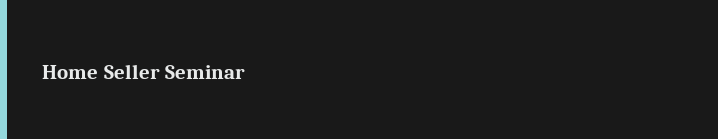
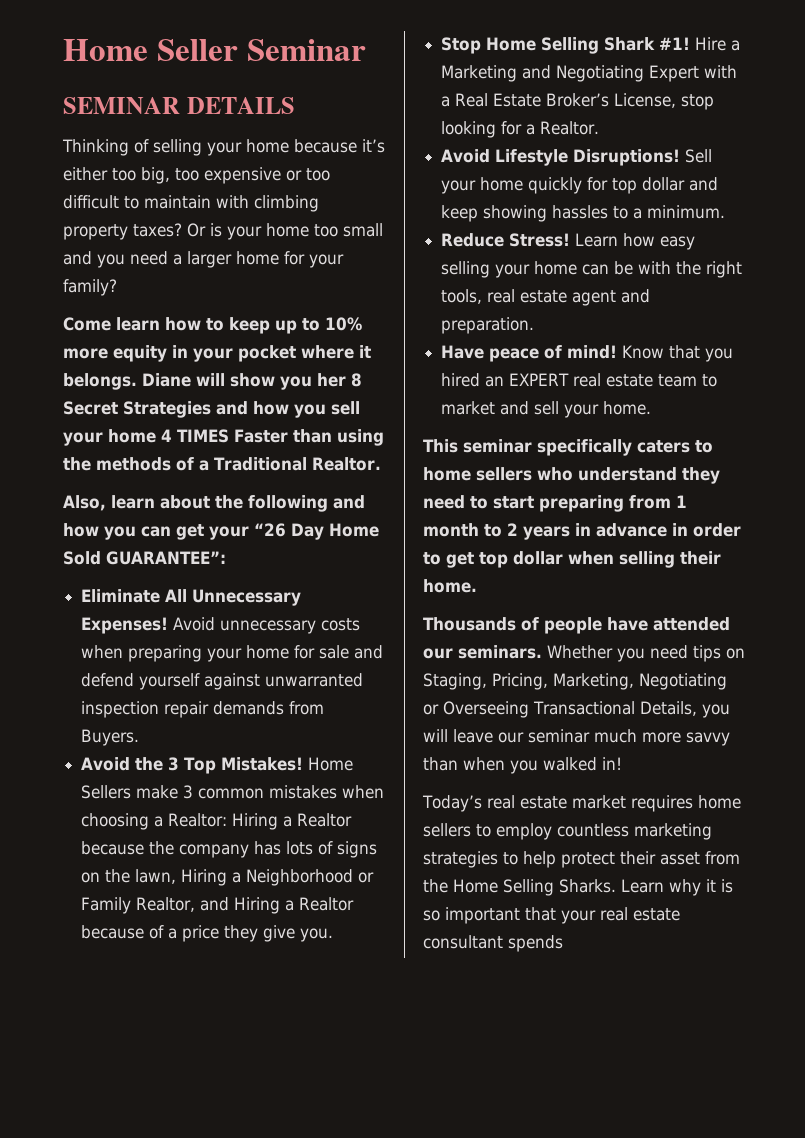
(246, 72) none -> [63,97,295,114] [62,139,385,156] [63,167,330,184] [63,195,319,212] [63,223,383,240] [63,251,344,268] [63,279,117,296] [63,317,362,334] [63,345,371,362] [63,373,362,390] [63,401,360,418] [63,429,384,446] [63,457,381,471] [63,495,365,512] [63,523,379,540] [63,551,226,565] [81,589,302,606] [81,617,361,634] [81,645,384,662] [81,673,364,690] [81,701,325,718] [81,729,140,746] [81,757,354,774] [81,785,385,799] [81,813,353,830] [81,841,378,858] [81,869,375,886] [81,897,355,914] [81,925,334,942] [441,37,741,54] [441,65,738,82] [441,93,715,110] [441,121,600,138] [441,149,713,166] [441,177,719,194] [441,205,726,222] [441,233,696,250] [441,261,743,278] [441,289,651,306] [441,317,535,334] [441,345,734,362] [441,373,718,387] [441,401,652,418] [423,439,713,456] [423,467,720,484] [423,495,687,512] [423,523,741,540] [423,551,721,568] [423,579,477,593] [423,617,730,634] [423,645,745,662] [423,673,727,690] [423,701,730,718] [423,729,730,746] [423,757,622,774] [422,795,741,812] [423,823,712,840] [423,851,740,868] [423,879,733,896] [423,907,680,924] [423,935,563,952] // SEMINAR DETAILS // Thinking of selling your home because it’s either too big, too expensive or too difficult to maintain with climbing property taxes? Or is your home too small and you need a larger home for your family? // Come learn how to keep up to 10% more equity in your pocket where it belongs. Diane will show you her 8 Secret Strategies and how you sell your home 4 TIMES Faster than using the methods of a Traditional Realtor. // Also, learn about the following and how you can get your “26 Day Home Sold GUARANTEE”: // Eliminate All Unnecessary Expenses! Avoid unnecessary costs when preparing your home for sale and defend yourself against unwarranted inspection repair demands from Buyers. // Avoid the 3 Top Mistakes! Home Sellers make 3 common mistakes when choosing a Realtor: Hiring a Realtor because the company has lots of signs on the lawn, Hiring a Neighborhood or Family Realtor, and Hiring a Realtor because of a price they give you. // Stop Home Selling Shark #1! Hire a Marketing and Negotiating Expert with a Real Estate Broker’s License, stop looking for a Realtor. // Avoid Lifestyle Disruptions! Sell your home quickly for top dollar and keep showing hassles to a minimum. // Reduce Stress! Learn how easy selling your home can be with the right tools, real estate agent and preparation. // Have peace of mind! Know that you hired an EXPERT real estate team to market and sell your home. // This seminar specifically caters to home sellers who understand they need to start preparing from 1 month to 2 years in advance in order to get top dollar when selling their home. // Thousands of people have attended our seminars. Whether you need tips on Staging, Pricing, Marketing, Negotiating or Overseeing Transactional Details, you will leave our seminar much more savvy than when you walked in! // Today’s real estate market requires home sellers to employ countless marketing strategies to help protect their asset from the Home Selling Sharks. Learn why it is so important that your real estate consultant spends

